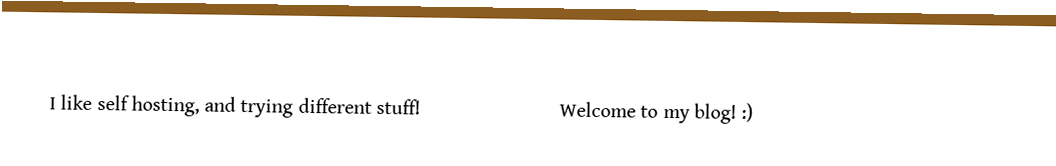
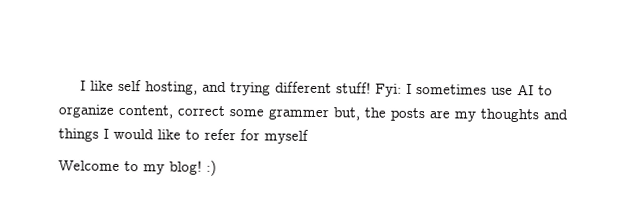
(421, 106) none -> [374,83,553,97] [58,104,568,123] [58,128,309,144] Fyi: I sometimes use AI to organize content, correct some grammer but, the posts are my thoughts and things I would like to refer for myself

